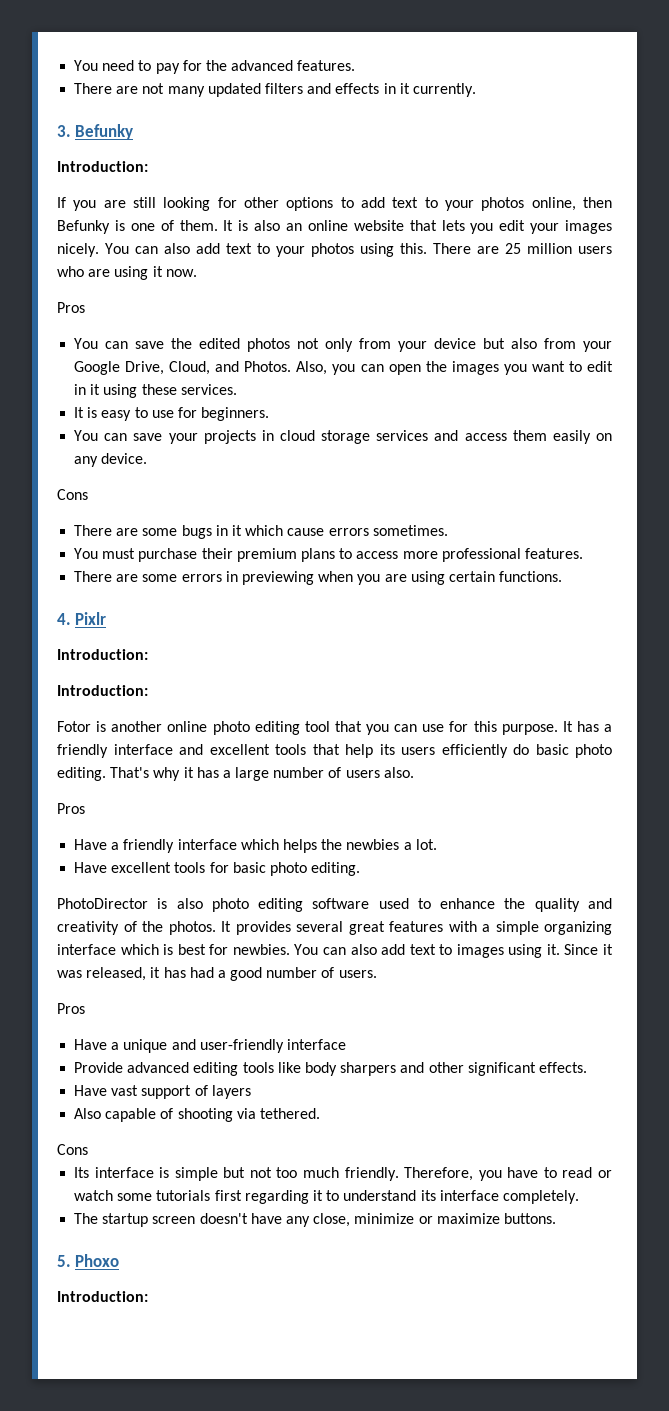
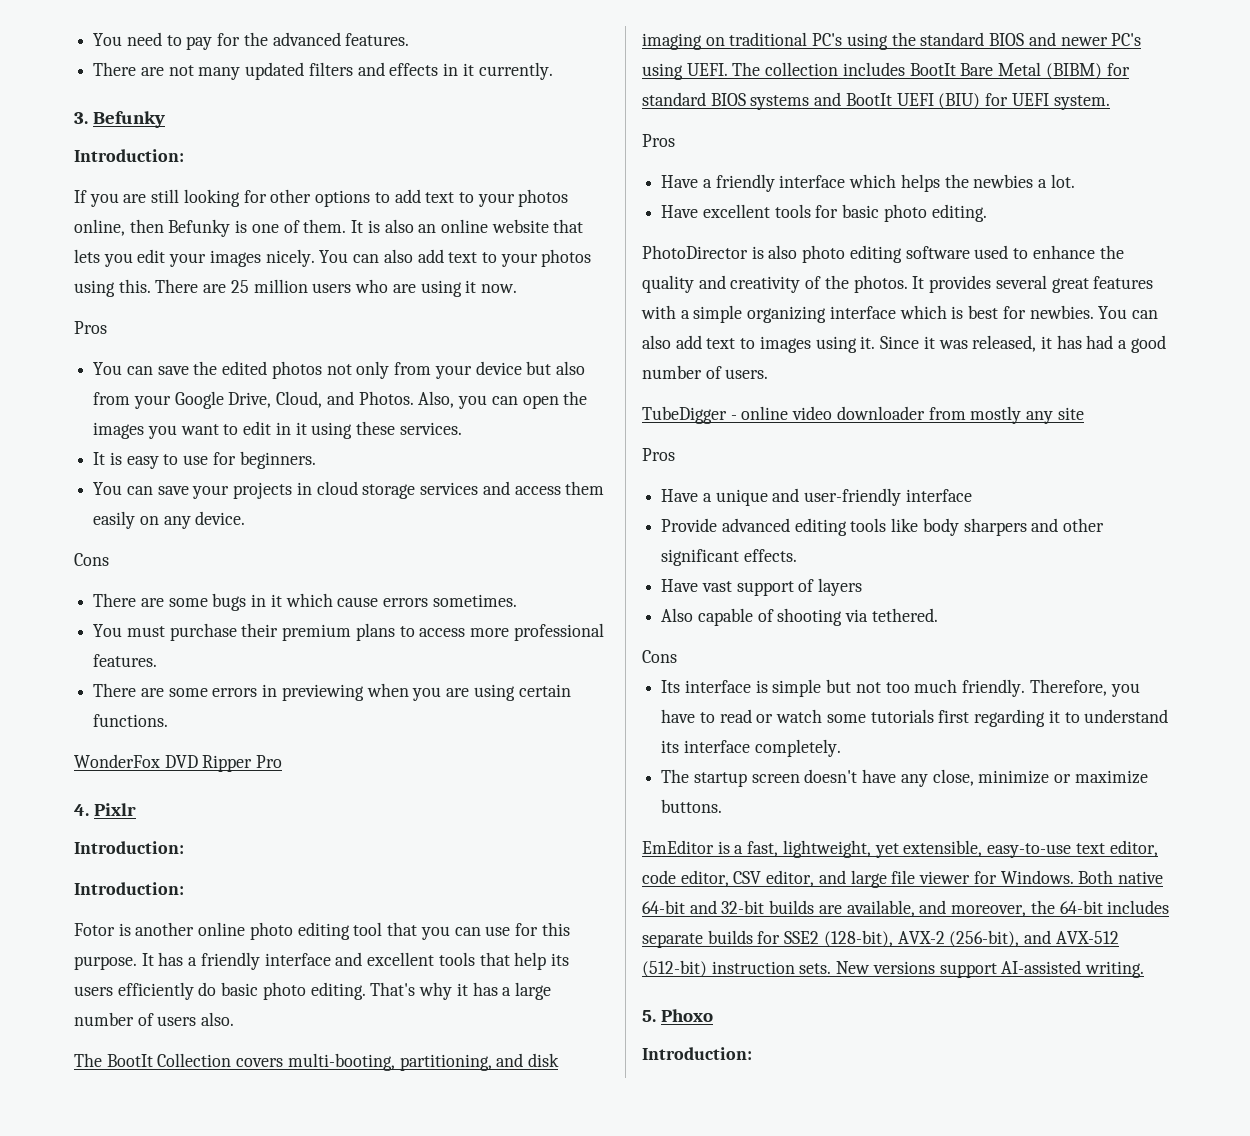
(563, 576) none -> [74,754,283,772] // WonderFox DVD Ripper Pro
(414, 772) none -> [74,1053,560,1071] [642,32,1142,50] [642,62,1130,80] [642,92,1110,110] // The BootIt Collection covers multi-booting, partitioning, and disk imaging on traditional PC's using the standard BIOS and newer PC's using UEFI. The collection includes BootIt Bare Metal (BIBM) for standard BIOS systems and BootIt UEFI (BIU) for UEFI system.
(377, 974) none -> [642,406,1084,424] // TubeDigger - online video downloader from mostly any site
(556, 1218) none -> [642,840,1158,858] [642,870,1163,888] [642,900,1170,917] [642,930,1119,948] [642,960,1145,978] // EmEditor is a fast, lightweight, yet extensible, easy-to-use text editor, code editor, CSV editor, and large file viewer for Windows. Both native 64-bit and 32-bit builds are available, and moreover, the 64-bit includes separate builds for SSE2 (128-bit), AVX-2 (256-bit), and AVX-512 (512-bit) instruction sets. New versions support AI-assisted writing.

